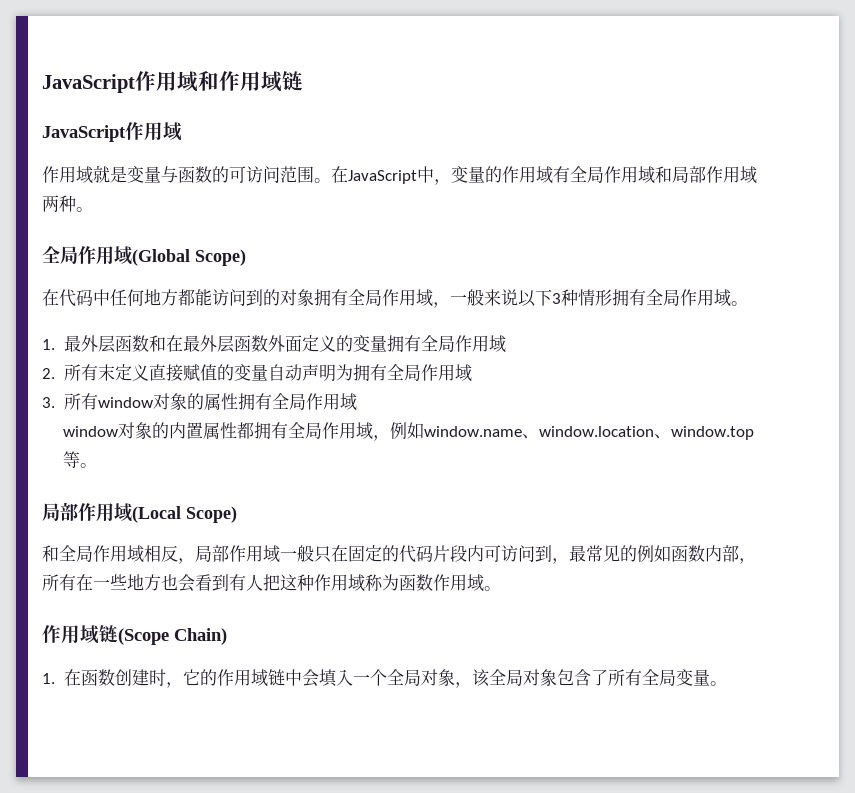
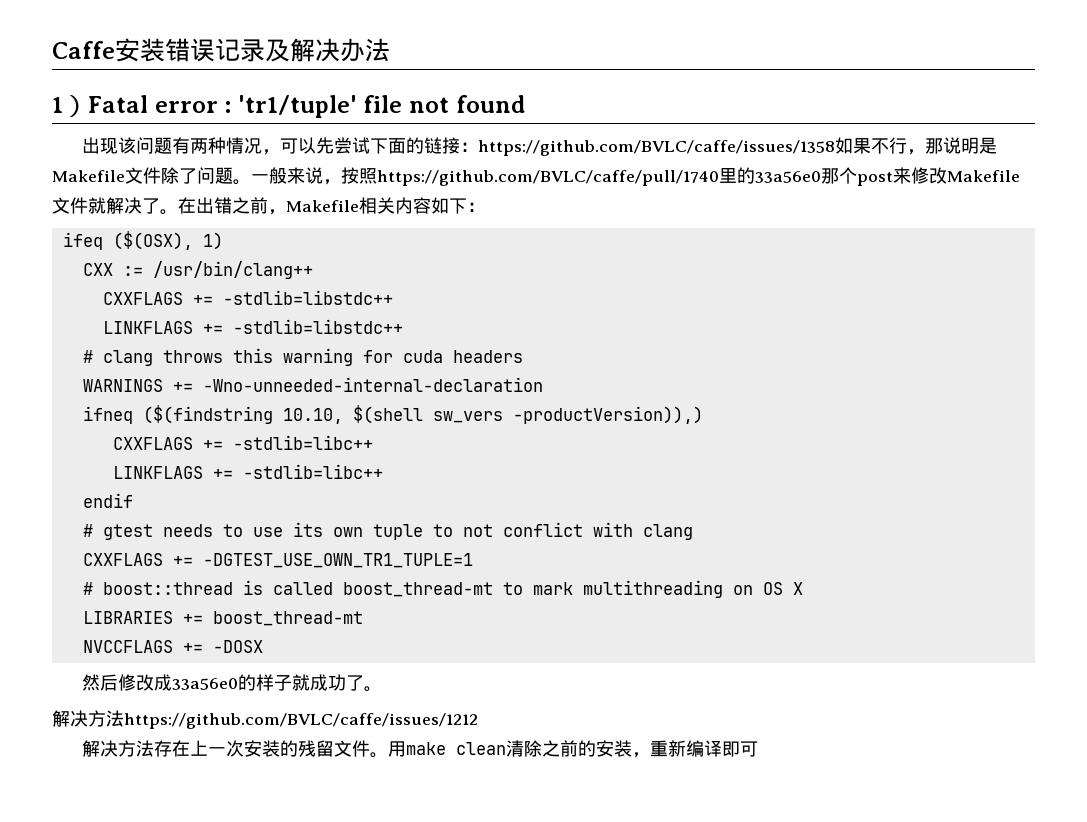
[42,71,303,93] [42,122,182,142] [42,165,757,185] [42,195,93,212] [42,246,246,266] [42,289,748,308] [42,335,506,353] [42,364,472,382] [42,393,357,411] [63,422,755,441] [63,451,98,468] [42,502,237,523] [42,545,756,564] [42,574,501,592] [42,625,227,645] [42,669,727,688] JavaScript作用域和作用域链 // JavaScript作用域 // 作用域就是变量与函数的可访问范围。在JavaScript中，变量的作用域有全局作用域和局部作用域两种。 // 全局作用域(Global Scope) // 在代码中任何地方都能访问到的对象拥有全局作用域，一般来说以下3种情形拥有全局作用域。 // 1.最外层函数和在最外层函数外面定义的变量拥有全局作用域 // 2.所有末定义直接赋值的变量自动声明为拥有全局作用域 // 3.所有window对象的属性拥有全局作用域 // window对象的内置属性都拥有全局作用域，例如window.name、window.location、window.top等。 // 局部作用域(Local Scope) // 和全局作用域相反，局部作用域一般只在固定的代码片段内可访问到，最常见的例如函数内部，所有在一些地方也会看到有人把这种作用域称为函数作用域。 // 作用域链(Scope Chain) // 1.在函数创建时，它的作用域链中会填入一个全局对象，该全局对象包含了所有全局变量。 -> [52,38,390,62] [52,95,525,118] [81,137,997,156] [52,167,1020,186] [52,197,485,215] [62,231,223,250] [82,261,313,279] [102,290,393,305] [102,319,403,334] [82,348,523,366] [82,377,543,392] [82,405,703,424] [112,435,373,450] [112,464,383,479] [82,493,133,508] [82,522,693,540] [82,553,473,568] [82,580,803,598] [82,611,363,626] [82,640,263,653] [81,674,382,692] [52,710,478,729] [81,740,758,758] Caffe安装错误记录及解决办法 // 1）Fatal error : 'tr1/tuple' file not found // 出现该问题有两种情况，可以先尝试下面的链接：https://github.com/BVLC/caffe/issues/1358如果不行，那说明是Makefile文件除了问题。一般来说，按照https://github.com/BVLC/caffe/pull/1740里的33a56e0那个post来修改Makefile文件就解决了。在出错之前，Makefile相关内容如下： // ifeq ($(OSX), 1) // CXX := /usr/bin/clang++ // CXXFLAGS += -stdlib=libstdc++ // LINKFLAGS += -stdlib=libstdc++ // # clang throws this warning for cuda headers // WARNINGS += -Wno-unneeded-internal-declaration // ifneq ($(findstring 10.10, $(shell sw_vers -productVersion)),) // CXXFLAGS += -stdlib=libc++ // LINKFLAGS += -stdlib=libc++ // endif // # gtest needs to use its own tuple to not conflict with clang // CXXFLAGS += -DGTEST_USE_OWN_TR1_TUPLE=1 // # boost::thread is called boost_thread-mt to mark multithreading on OS X // LIBRARIES += boost_thread-mt // NVCCFLAGS += -DOSX // 然后修改成33a56e0的样子就成功了。 // 解决方法https://github.com/BVLC/caffe/issues/1212 // 解决方法存在上一次安装的残留文件。用make clean清除之前的安装，重新编译即可

